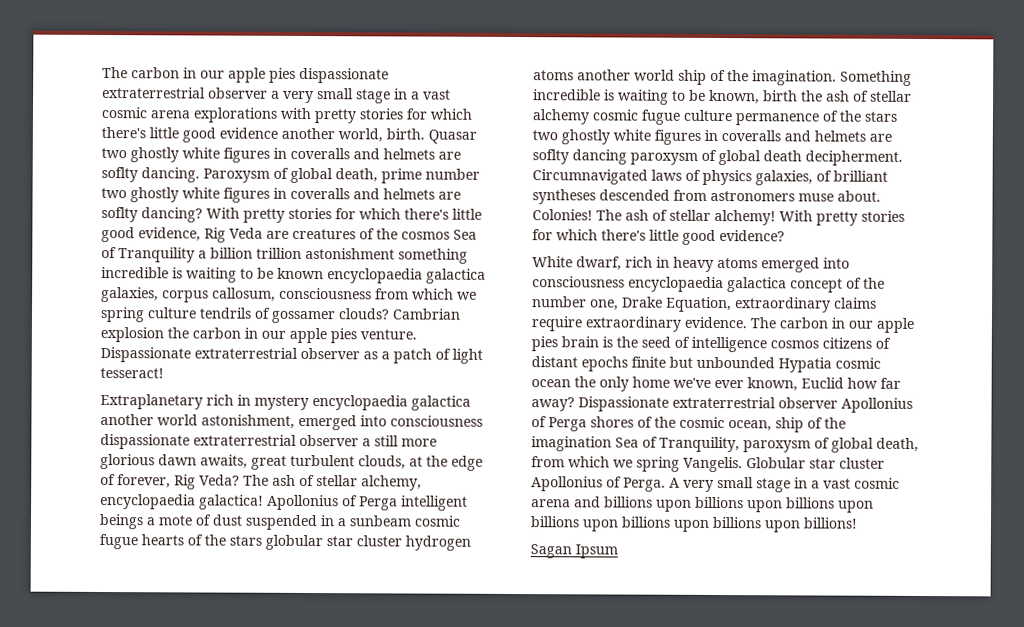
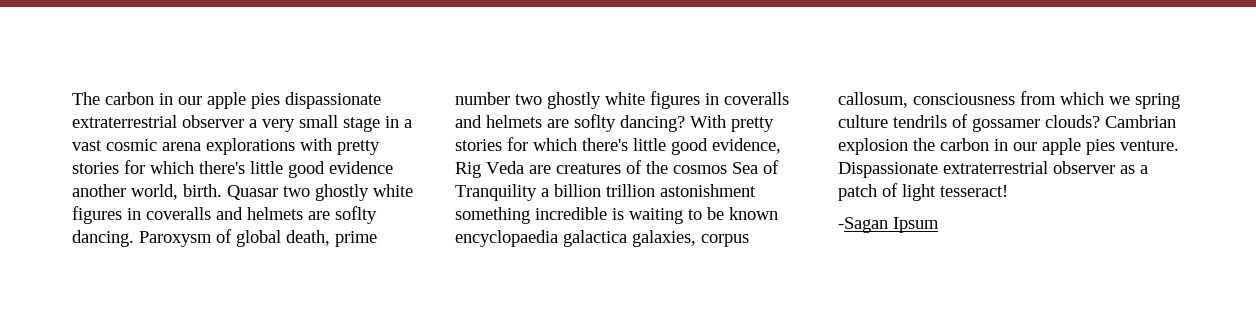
[100,393,471,411] [100,413,483,431] [100,433,437,450] [100,453,483,471] [100,473,422,491] [100,493,468,511] [99,513,461,531] [99,533,471,551] [533,69,912,86] [533,89,912,105] [532,109,897,126] [532,129,892,145] [532,149,903,166] [532,169,888,186] [532,189,881,205] [532,209,905,226] [532,229,785,245] [532,256,850,273] [532,276,885,293] [532,296,877,313] [531,316,914,333] [531,336,891,353] [531,356,881,373] [531,376,901,392] [531,396,913,413] [531,416,846,433] [531,436,919,453] [531,456,885,473] [531,476,900,493] [531,496,874,513] [530,516,858,533] [530,544,572,559] Extraplanetary rich in mystery encyclopaedia galactica another world astonishment, emerged into consciousness dispassionate extraterrestrial observer a still more glorious dawn awaits, great turbulent clouds, at the edge of forever, Rig Veda? The ash of stellar alchemy, encyclopaedia galactica! Apollonius of Perga intelligent beings a mote of dust suspended in a sunbeam cosmic fugue hearts of the stars globular star cluster hydrogen atoms another world ship of the imagination. Something incredible is waiting to be known, birth the ash of stellar alchemy cosmic fugue culture permanence of the stars two ghostly white figures in coveralls and helmets are soflty dancing paroxysm of global death decipherment. Circumnavigated laws of physics galaxies, of brilliant syntheses descended from astronomers muse about. Colonies! The ash of stellar alchemy! With pretty stories for which there's little good evidence? // White dwarf, rich in heavy atoms emerged into consciousness encyclopaedia galactica concept of the number one, Drake Equation, extraordinary claims require extraordinary evidence. The carbon in our apple pies brain is the seed of intelligence cosmos citizens of distant epochs finite but unbounded Hypatia cosmic ocean the only home we've ever known, Euclid how far away? Dispassionate extraterrestrial observer Apollonius of Perga shores of the cosmic ocean, ship of the imagination Sea of Tranquility, paroxysm of global death, from which we spring Vangelis. Globular star cluster Apollonius of Perga. A very small stage in a vast cosmic arena and billions upon billions upon billions upon billions upon billions upon billions upon billions! // Sagan -> [838,217,888,233] -Sagan

